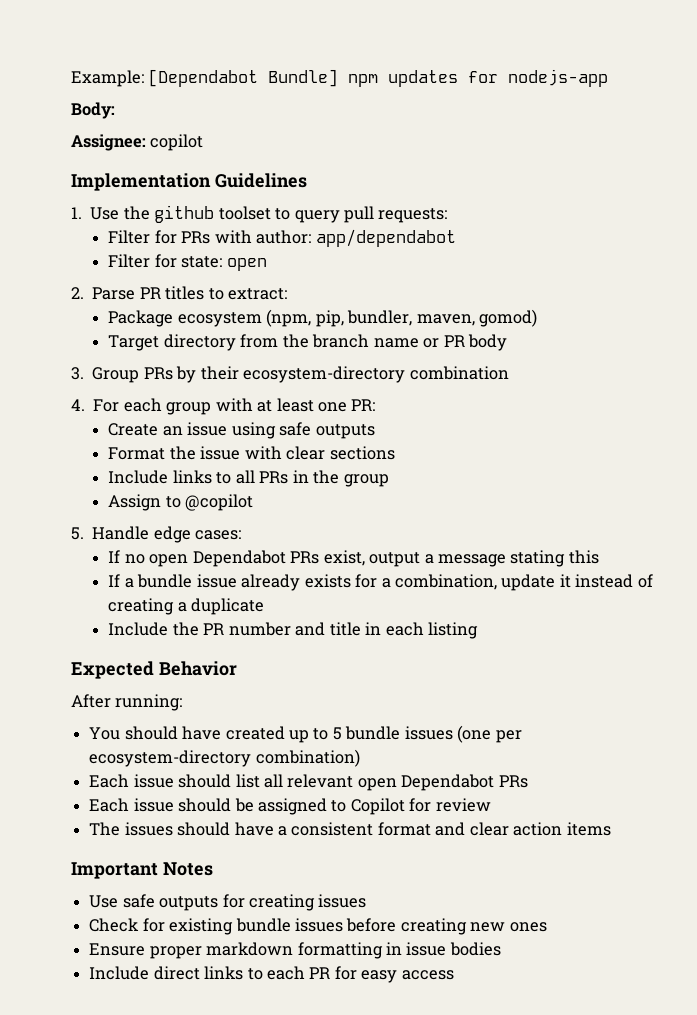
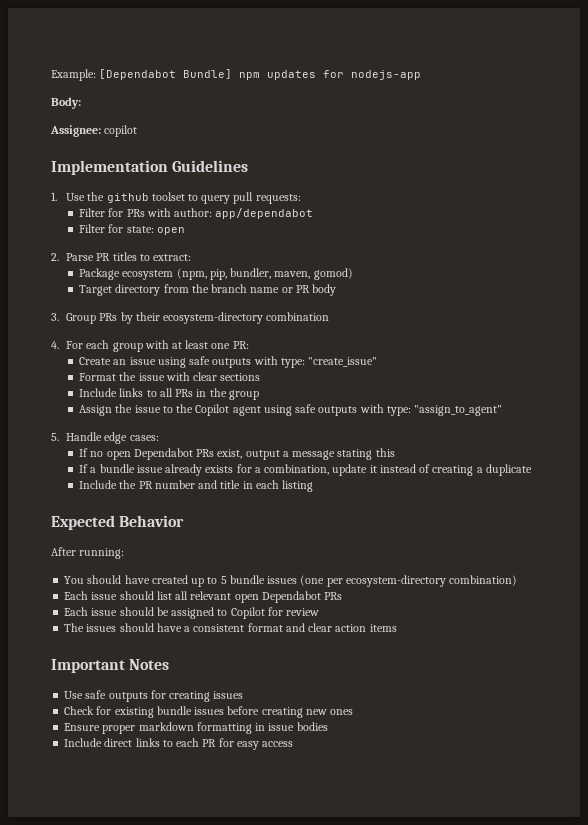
(375, 431) none -> [253,356,378,368] with type: "create_issue"
[165,494,254,511] to @copilot -> [115,404,503,416] the issue to the Copilot agent using safe outputs with type: "assign_to_agent"

